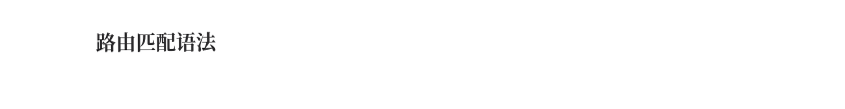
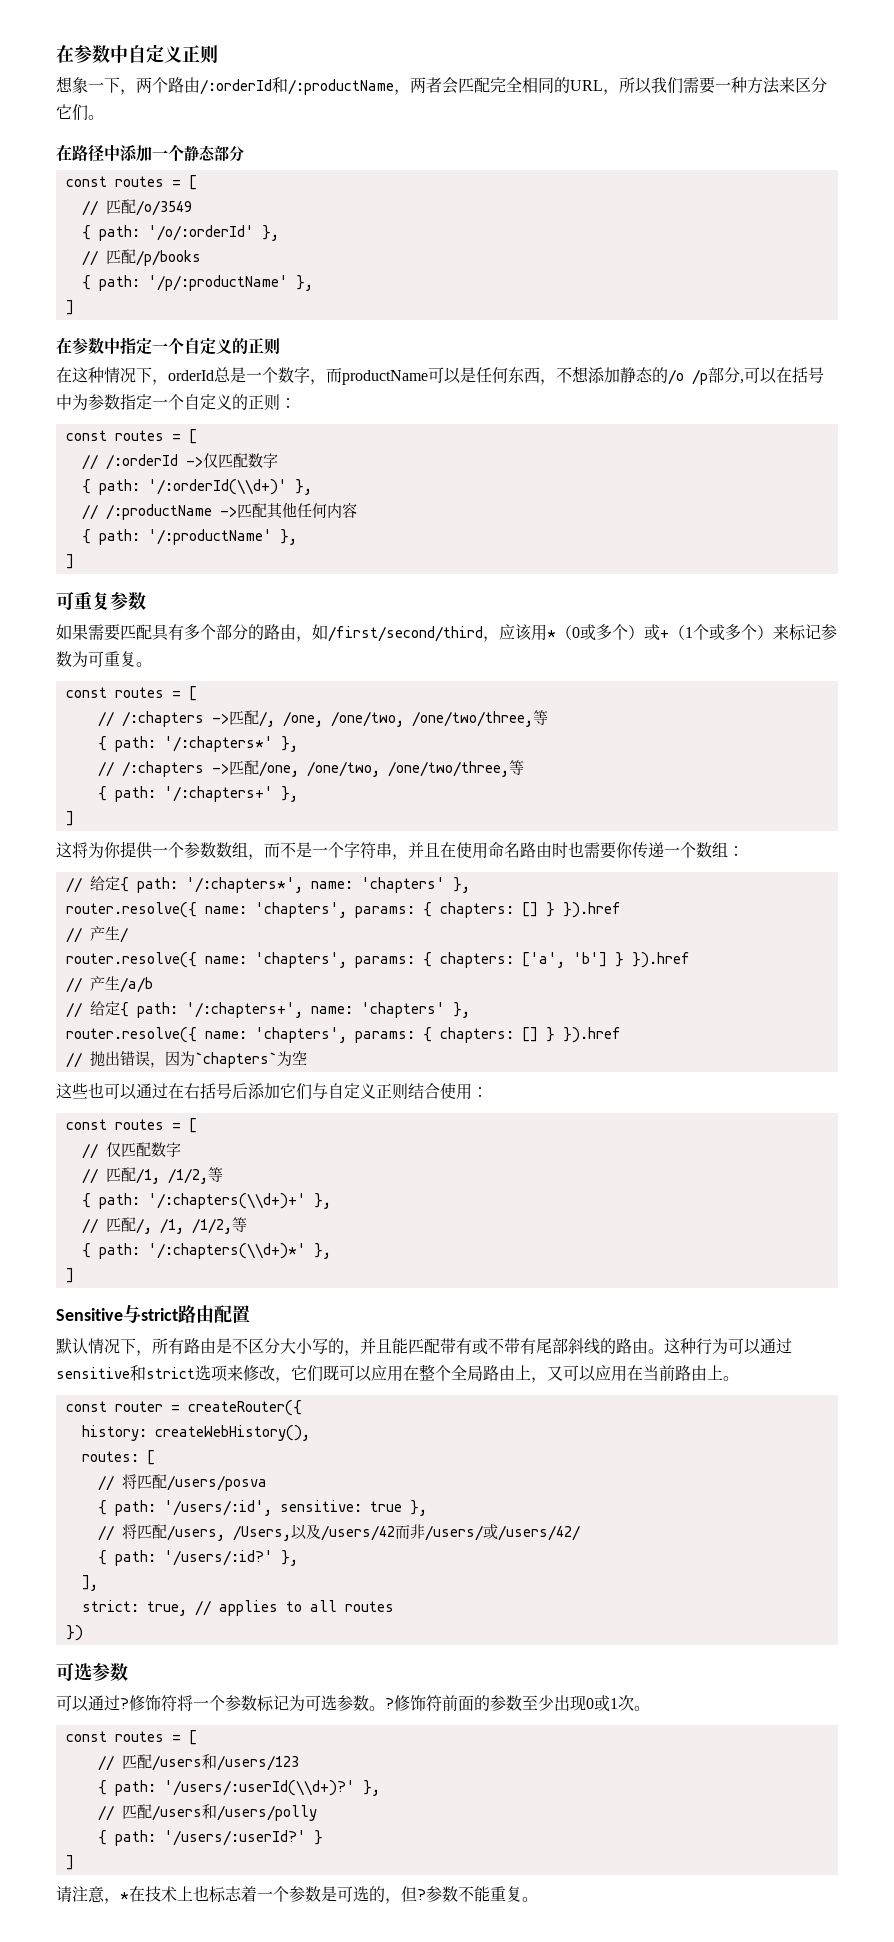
[95,31,218,54] 路由匹配语法 -> [56,44,218,64] [56,76,827,95] [56,104,104,121] [56,144,244,162] [65,175,197,190] [81,199,192,216] [81,225,279,241] [81,249,201,266] [81,275,313,291] [65,300,74,315] [56,337,280,355] [56,366,824,385] [56,394,296,411] [65,429,197,444] [81,453,278,470] [81,479,312,495] [81,502,357,520] [81,529,297,545] [65,554,74,569] [56,591,146,610] [56,624,837,642] [56,651,152,667] [65,686,197,701] [97,710,548,727] [97,736,298,752] [97,760,524,777] [97,786,298,802] [65,811,74,826] [56,841,744,860] [65,876,470,893] [65,902,621,918] [65,926,128,943] [65,952,690,968] [65,976,153,993] [65,1001,470,1018] [65,1027,621,1043] [65,1050,307,1068] [56,1082,488,1100] [65,1118,197,1133] [81,1142,181,1159] [81,1167,223,1184] [81,1193,331,1209] [81,1217,247,1234] [81,1243,331,1259] [65,1268,74,1283] [56,1305,250,1323] [56,1338,792,1356] [56,1364,739,1383] [65,1400,302,1416] [81,1425,310,1441] [81,1450,155,1465] [97,1474,267,1491] [97,1500,427,1516] [97,1524,580,1541] [97,1550,298,1566] [81,1575,98,1591] [81,1600,394,1616] [65,1625,83,1641] [56,1662,128,1681] [56,1695,650,1712] [65,1730,197,1745] [97,1754,299,1771] [97,1780,380,1796] [97,1804,317,1821] [97,1830,323,1846] [65,1855,74,1870] [56,1885,538,1904] 在参数中自定义正则 // 想象一下，两个路由/:orderId和/:productName，两者会匹配完全相同的URL，所以我们需要一种方法来区分它们。 // 在路径中添加一个静态部分 // const routes = [ // // 匹配/o/3549 // { path: '/o/:orderId' }, // // 匹配/p/books // { path: '/p/:productName' }, // ] // 在参数中指定一个自定义的正则 // 在这种情况下，orderId总是一个数字，而productName可以是任何东西，不想添加静态的/o /p部分,可以在括号中为参数指定一个自定义的正则： // const routes = [ // // /:orderId ->仅匹配数字 // { path: '/:orderId(\\d+)' }, // // /:productName ->匹配其他任何内容 // { path: '/:productName' }, // ] // 可重复参数 // 如果需要匹配具有多个部分的路由，如/first/second/third，应该用*（0或多个）或+（1个或多个）来标记参数为可重复。 // const routes = [ // // /:chapters ->匹配/, /one, /one/two, /one/two/three,等 // { path: '/:chapters*' }, // // /:chapters ->匹配/one, /one/two, /one/two/three,等 // { path: '/:chapters+' }, // ] // 这将为你提供一个参数数组，而不是一个字符串，并且在使用命名路由时也需要你传递一个数组： // // 给定{ path: '/:chapters*', name: 'chapters' }, // router.resolve({ name: 'chapters', params: { chapters: [] } }).href // // 产生/ // router.resolve({ name: 'chapters', params: { chapters: ['a', 'b'] } }).href // // 产生/a/b // // 给定{ path: '/:chapters+', name: 'chapters' }, // router.resolve({ name: 'chapters', params: { chapters: [] } }).href // // 抛出错误，因为`chapters`为空 // 这些也可以通过在右括号后添加它们与自定义正则结合使用： // const routes = [ // // 仅匹配数字 // // 匹配/1, /1/2,等 // { path: '/:chapters(\\d+)+' }, // // 匹配/, /1, /1/2,等 // { path: '/:chapters(\\d+)*' }, // ] // Sensitive与strict路由配置 // 默认情况下，所有路由是不区分大小写的，并且能匹配带有或不带有尾部斜线的路由。这种行为可以通过sensitive和strict选项来修改，它们既可以应用在整个全局路由上，又可以应用在当前路由上。 // const router = createRouter({ // history: createWebHistory(), // routes: [ // // 将匹配/users/posva // { path: '/users/:id', sensitive: true }, // // 将匹配/users, /Users,以及/users/42而非/users/或/users/42/ // { path: '/users/:id?' }, // ], // strict: true, // applies to all routes // }) // 可选参数 // 可以通过?修饰符将一个参数标记为可选参数。?修饰符前面的参数至少出现0或1次。 // const routes = [ // // 匹配/users和/users/123 // { path: '/users/:userId(\\d+)?' }, // // 匹配/users和/users/polly // { path: '/users/:userId?' } // ] // 请注意，*在技术上也标志着一个参数是可选的，但?参数不能重复。

